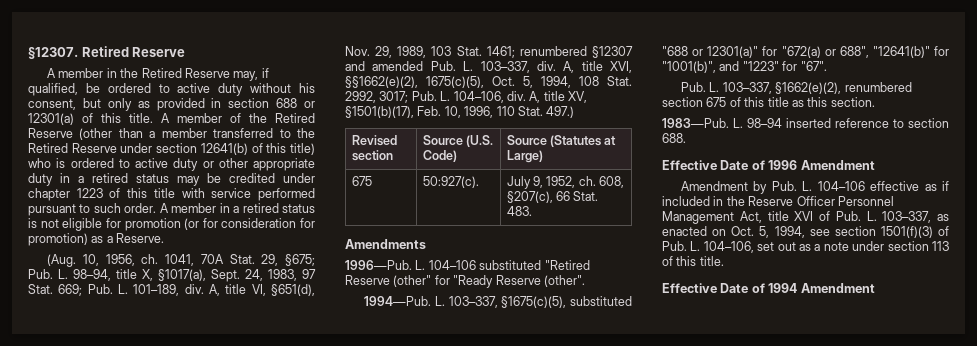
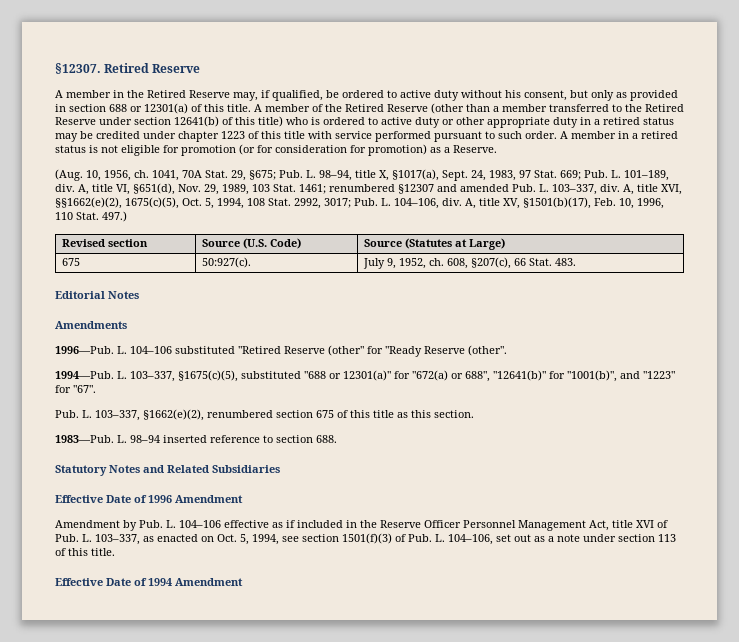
(532, 211) none -> [55,291,139,299] // Editorial Notes
(686, 138) none -> [55,465,280,476] // Statutory Notes and Related Subsidiaries

